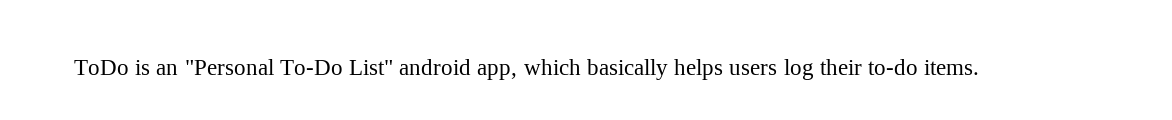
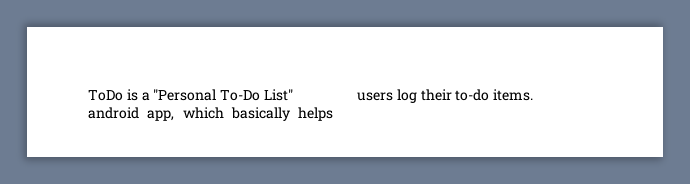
[156,64,179,75] an -> [141,92,150,101] a

